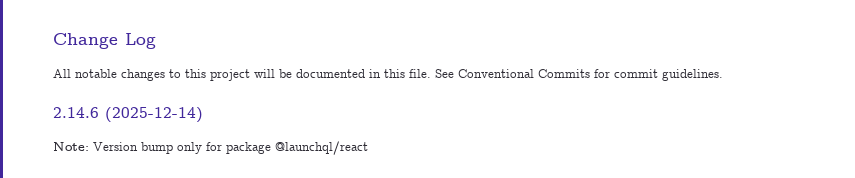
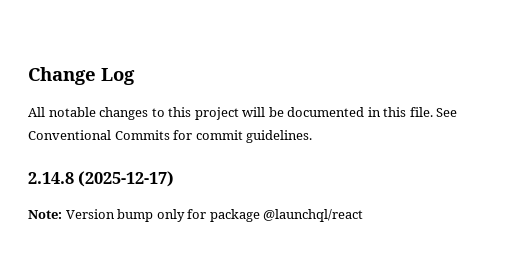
[53,107,203,123] 2.14.6 (2025-12-14) -> [28,171,175,187] 2.14.8 (2025-12-17)

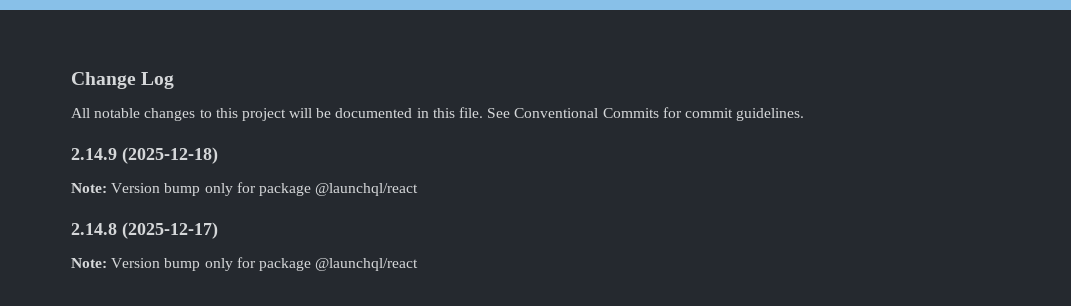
(313, 136) none -> [71,147,218,164] [71,182,419,196] // 2.14.9 (2025-12-18) // Note: Version bump only for package @launchql/react

